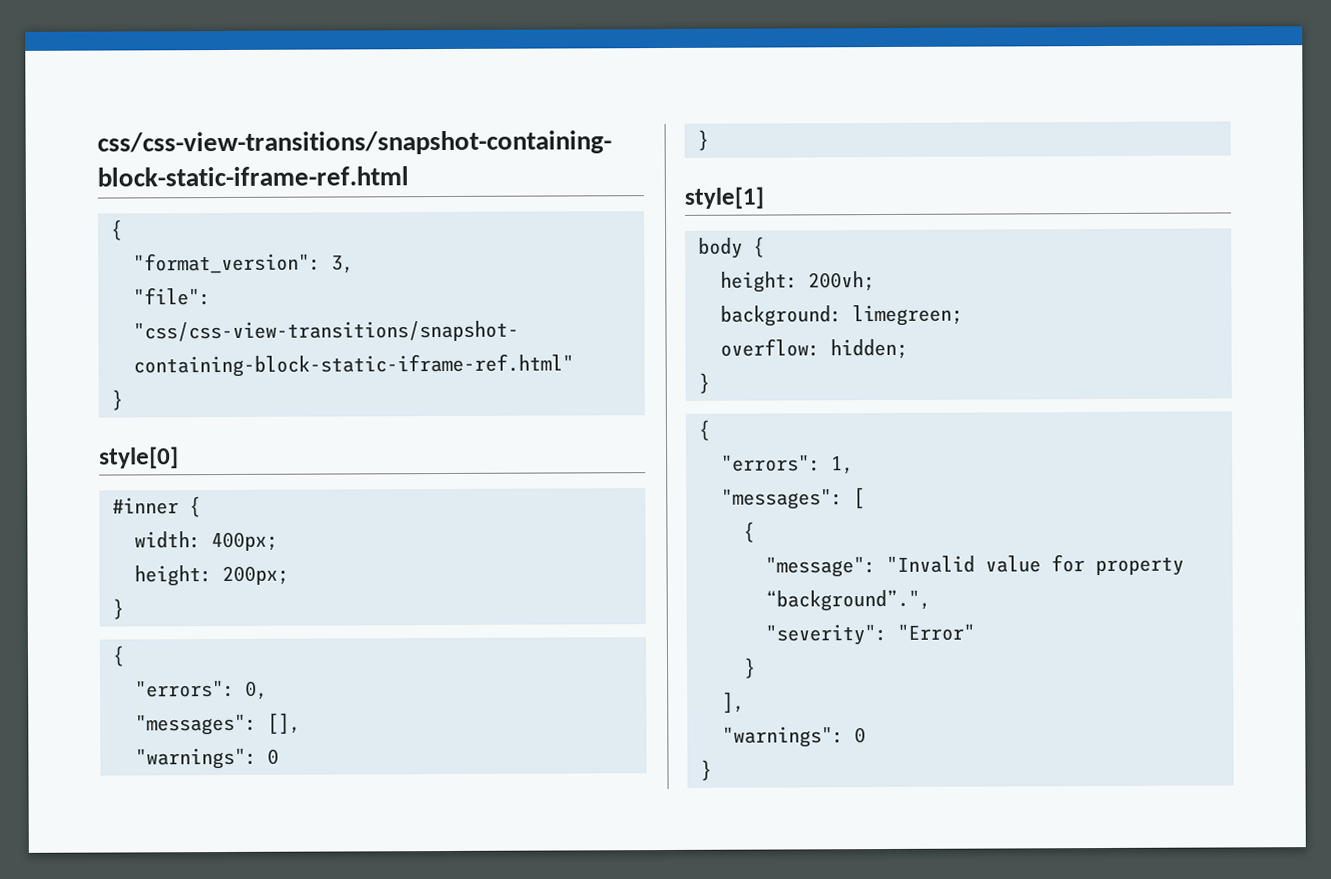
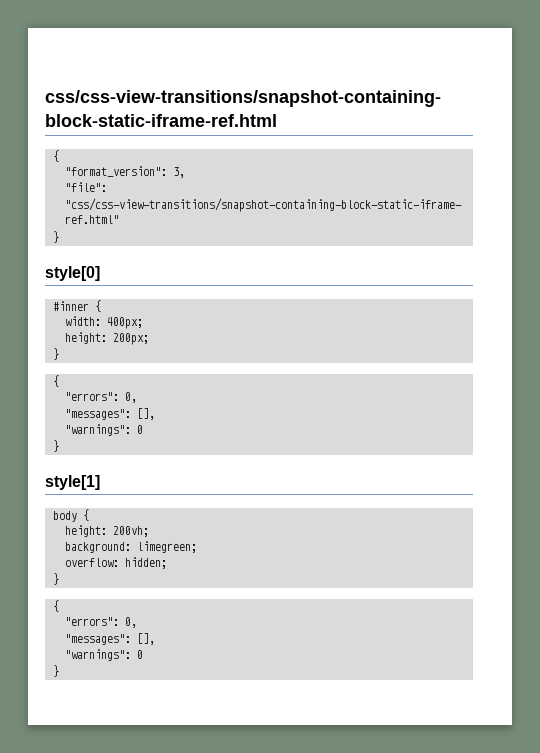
[830,456,854,475] [720,487,865,510] [742,521,755,543] [764,554,1184,578] [764,589,931,612] [764,623,975,646] [742,657,756,679] [721,691,745,714] 1, // "messages": [ // { // "message": "Invalid value for property “background”.", // "severity": "Error" // } // ], -> [124,617,137,628] [64,633,155,645] 0, // "messages": [],

